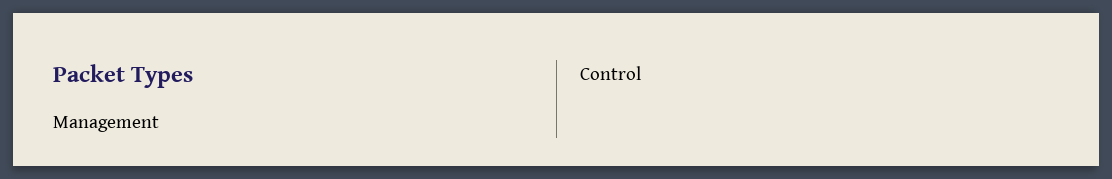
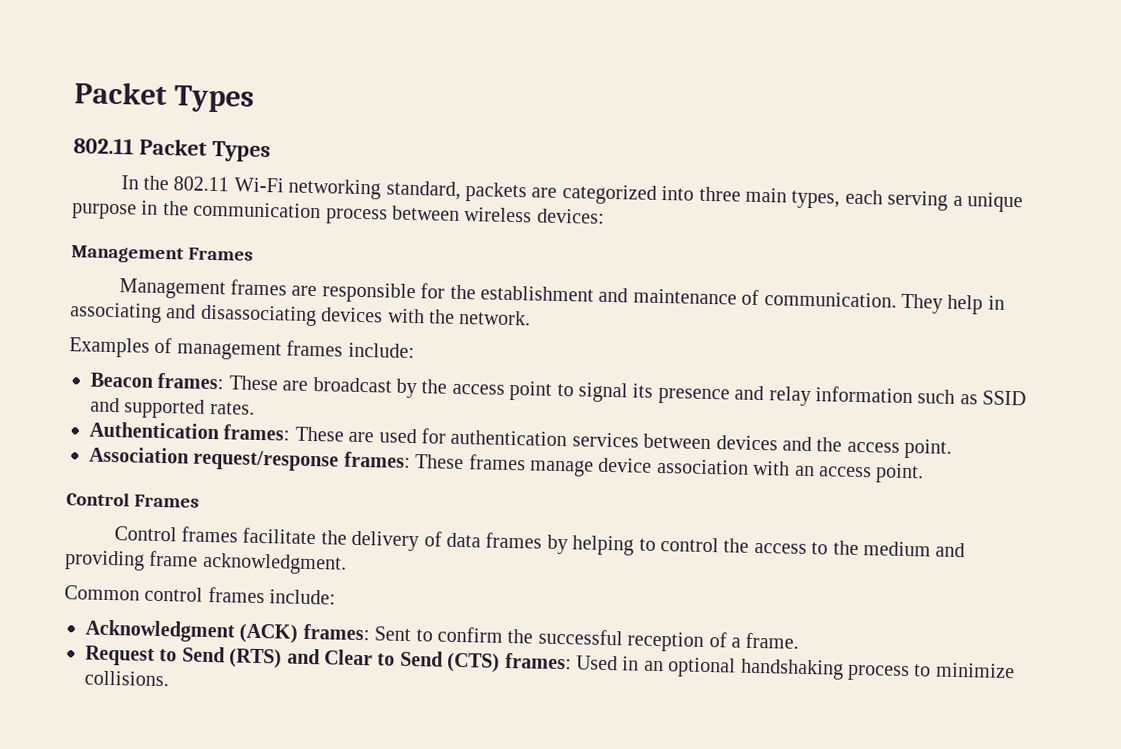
[53,64,194,88] [53,116,159,132] [580,66,641,80] Packet Types // Management // Control -> [74,81,255,113] [73,137,271,163] [120,175,1024,213] [72,200,605,225] [71,245,254,264] [118,278,1005,315] [69,302,532,327] [69,337,415,361] [90,372,1027,407] [90,397,255,419] [89,421,953,459] [89,446,925,484] [66,492,200,508] [113,526,966,558] [64,550,347,575] [64,585,337,605] [85,619,800,652] [85,645,1015,682] [84,670,169,687] Packet Types // 802.11 Packet Types // In the 802.11 Wi-Fi networking standard, packets are categorized into three main types, each serving a unique purpose in the communication process between wireless devices: // Management Frames // Management frames are responsible for the establishment and maintenance of communication. They help in associating and disassociating devices with the network. // Examples of management frames include: // Beacon frames: These are broadcast by the access point to signal its presence and relay information such as SSID and supported rates. // Authentication frames: These are used for authentication services between devices and the access point. // Association request/response frames: These frames manage device association with an access point. // Control Frames // Control frames facilitate the delivery of data frames by helping to control the access to the medium and providing frame acknowledgment. // Common control frames include: // Acknowledgment (ACK) frames: Sent to confirm the successful reception of a frame. // Request to Send (RTS) and Clear to Send (CTS) frames: Used in an optional handshaking process to minimize collisions.

